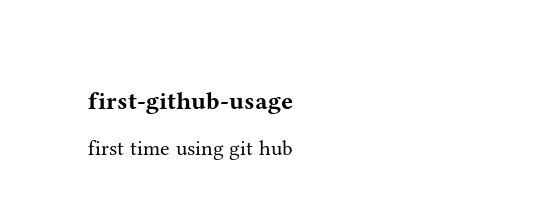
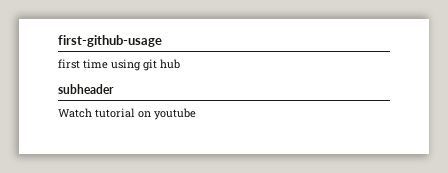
(294, 148) none -> [58,84,114,94] [58,108,196,120] // subheader // Watch tutorial on youtube

